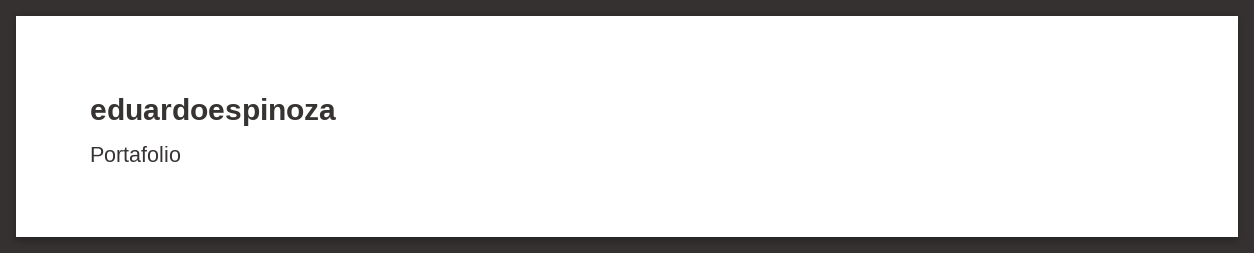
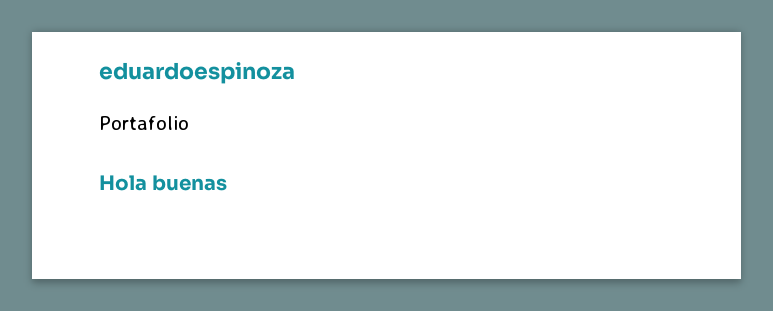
(181, 154) none -> [99,175,228,191] // Hola buenas

